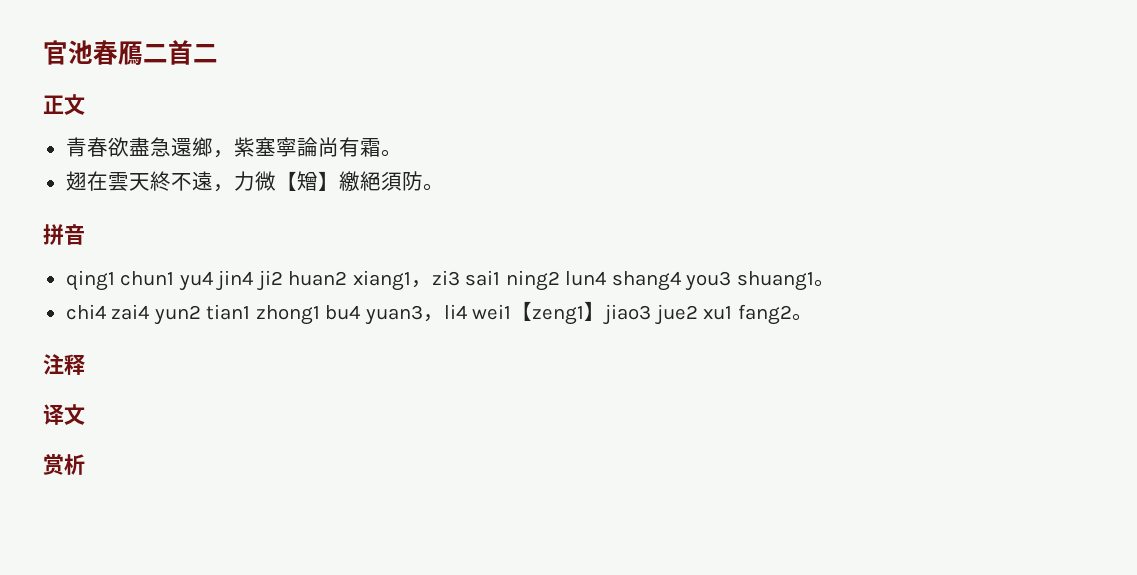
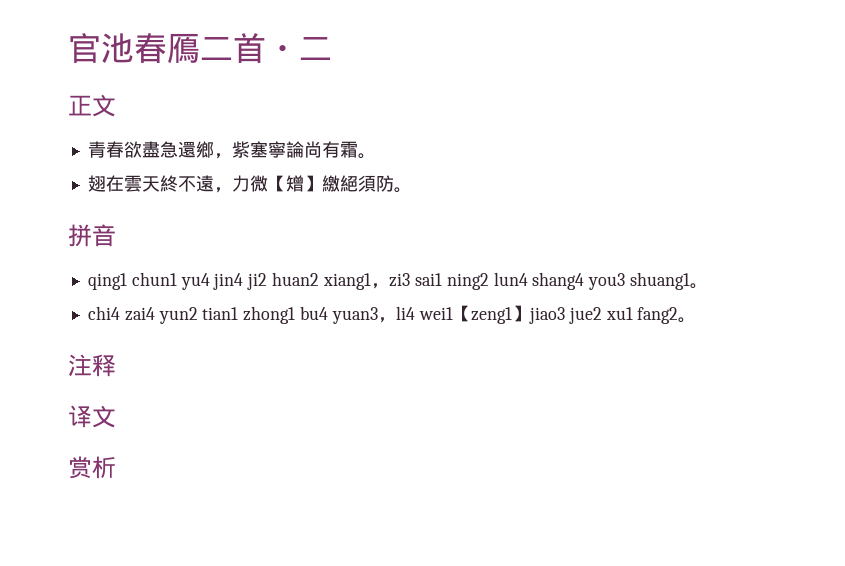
(193, 52) none -> [266,45,299,60] ・

